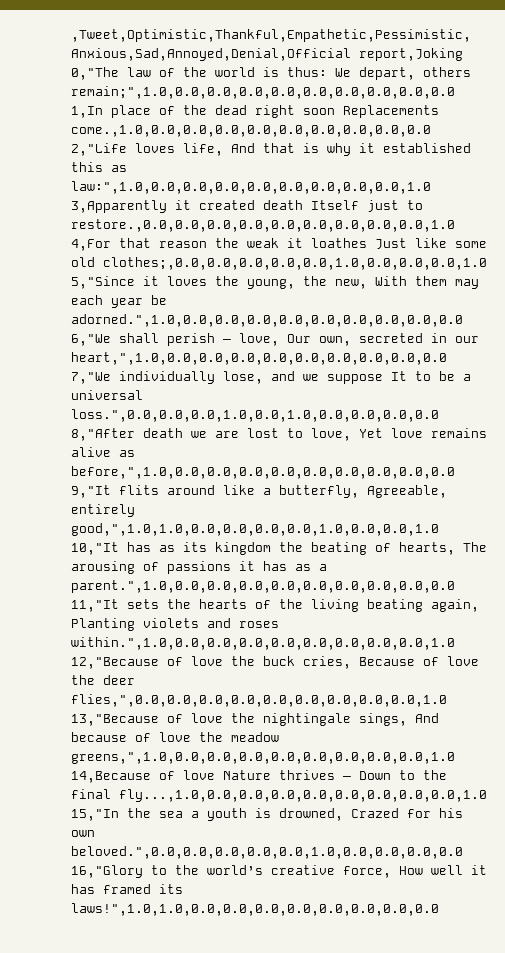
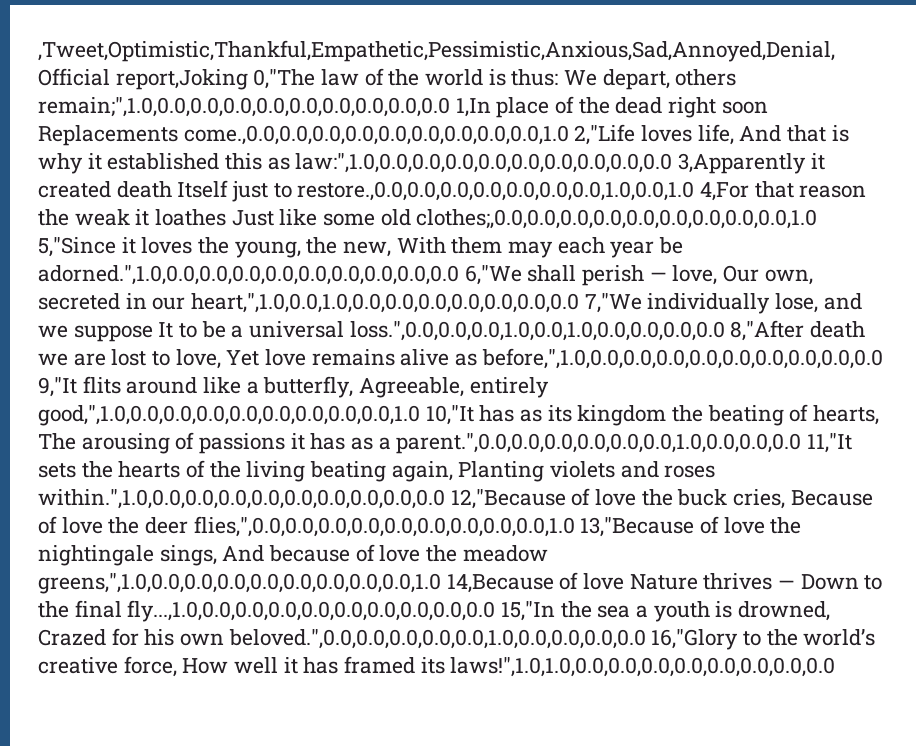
[71,125,431,137] come.,1.0,0.0,0.0,0.0,0.0,0.0,0.0,0.0,0.0,0.0 -> [183,125,569,145] come.,0.0,0.0,0.0,0.0,0.0,0.0,0.0,0.0,0.0,1.0
[71,181,431,194] law:",1.0,0.0,0.0,0.0,0.0,0.0,0.0,0.0,0.0,1.0 -> [295,153,673,173] law:",1.0,0.0,0.0,0.0,0.0,0.0,0.0,0.0,0.0,0.0
[71,219,455,232] restore.,0.0,0.0,0.0,0.0,0.0,0.0,0.0,0.0,0.0,1.0 -> [297,181,695,201] restore.,0.0,0.0,0.0,0.0,0.0,0.0,0.0,1.0,0.0,1.0
[103,257,487,270] clothes;,0.0,0.0,0.0,0.0,0.0,1.0,0.0,0.0,0.0,1.0 -> [416,209,818,229] clothes;,0.0,0.0,0.0,0.0,0.0,0.0,0.0,0.0,0.0,1.0
[71,352,447,365] heart,",1.0,0.0,0.0,0.0,0.0,0.0,0.0,0.0,0.0,0.0 -> [191,293,580,313] heart,",1.0,0.0,1.0,0.0,0.0,0.0,0.0,0.0,0.0,0.0
[71,523,439,536] good,",1.0,1.0,0.0,0.0,0.0,0.0,1.0,0.0,0.0,1.0 -> [38,405,420,426] good,",1.0,0.0,0.0,0.0,0.0,0.0,0.0,0.0,0.0,1.0
[71,580,455,593] parent.",1.0,0.0,0.0,0.0,0.0,0.0,0.0,0.0,0.0,0.0 -> [396,433,802,454] parent.",0.0,0.0,0.0,0.0,0.0,0.0,1.0,0.0,0.0,0.0
[71,637,455,650] within.",1.0,0.0,0.0,0.0,0.0,0.0,0.0,0.0,0.0,1.0 -> [38,489,445,509] within.",1.0,0.0,0.0,0.0,0.0,0.0,0.0,0.0,0.0,0.0
[119,789,487,802] fly...,1.0,0.0,0.0,0.0,0.0,0.0,0.0,0.0,0.0,1.0 -> [127,600,496,622] fly...,1.0,0.0,0.0,0.0,0.0,0.0,0.0,0.0,0.0,0.0

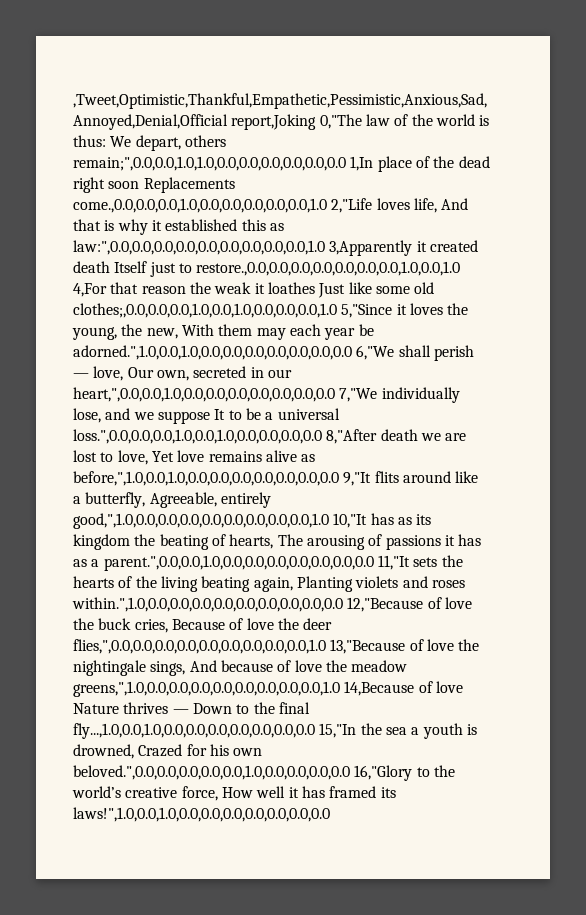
[38,97,450,117] remain;",1.0,0.0,0.0,0.0,0.0,0.0,0.0,0.0,0.0,0.0 -> [73,156,346,171] remain;",0.0,0.0,1.0,1.0,0.0,0.0,0.0,0.0,0.0,0.0
[183,125,569,145] come.,0.0,0.0,0.0,0.0,0.0,0.0,0.0,0.0,0.0,1.0 -> [73,198,327,213] come.,0.0,0.0,0.0,1.0,0.0,0.0,0.0,0.0,0.0,1.0
[295,153,673,173] law:",1.0,0.0,0.0,0.0,0.0,0.0,0.0,0.0,0.0,0.0 -> [73,240,325,255] law:",0.0,0.0,0.0,0.0,0.0,0.0,0.0,0.0,0.0,1.0
[416,209,818,229] clothes;,0.0,0.0,0.0,0.0,0.0,0.0,0.0,0.0,0.0,1.0 -> [73,303,337,318] clothes;,0.0,0.0,0.0,1.0,0.0,1.0,0.0,0.0,0.0,1.0
[38,265,459,285] adorned.",1.0,0.0,0.0,0.0,0.0,0.0,0.0,0.0,0.0,0.0 -> [73,345,352,360] adorned.",1.0,0.0,1.0,0.0,0.0,0.0,0.0,0.0,0.0,0.0
[191,293,580,313] heart,",1.0,0.0,1.0,0.0,0.0,0.0,0.0,0.0,0.0,0.0 -> [73,387,335,402] heart,",0.0,0.0,1.0,0.0,0.0,0.0,0.0,0.0,0.0,0.0
[481,348,883,369] before,",1.0,0.0,0.0,0.0,0.0,0.0,0.0,0.0,0.0,0.0 -> [73,471,339,486] before,",1.0,0.0,1.0,0.0,0.0,0.0,0.0,0.0,0.0,0.0
[396,433,802,454] parent.",0.0,0.0,0.0,0.0,0.0,0.0,1.0,0.0,0.0,0.0 -> [103,555,374,571] parent.",0.0,0.0,1.0,0.0,0.0,0.0,0.0,0.0,0.0,0.0
[127,600,496,622] fly...,1.0,0.0,0.0,0.0,0.0,0.0,0.0,0.0,0.0,0.0 -> [73,723,315,739] fly...,1.0,0.0,1.0,0.0,0.0,0.0,0.0,0.0,0.0,0.0
[450,657,836,677] laws!",1.0,1.0,0.0,0.0,0.0,0.0,0.0,0.0,0.0,0.0 -> [73,807,330,822] laws!",1.0,0.0,1.0,0.0,0.0,0.0,0.0,0.0,0.0,0.0

